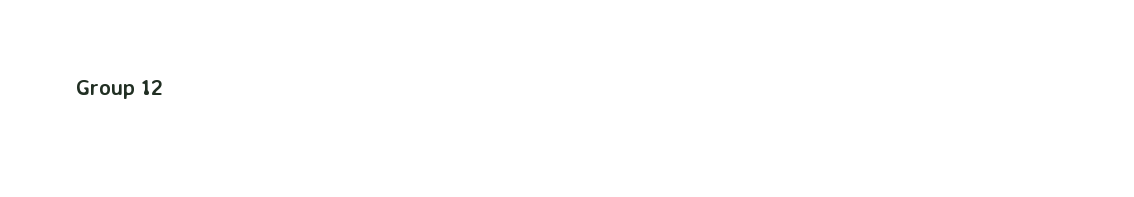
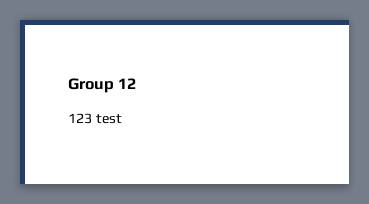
(163, 87) none -> [68,113,122,124] // 123 test

